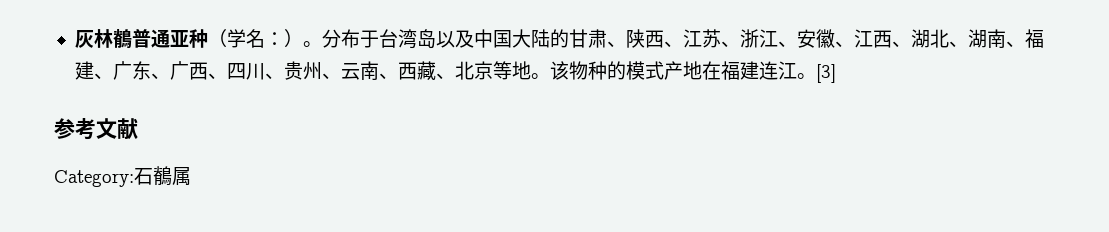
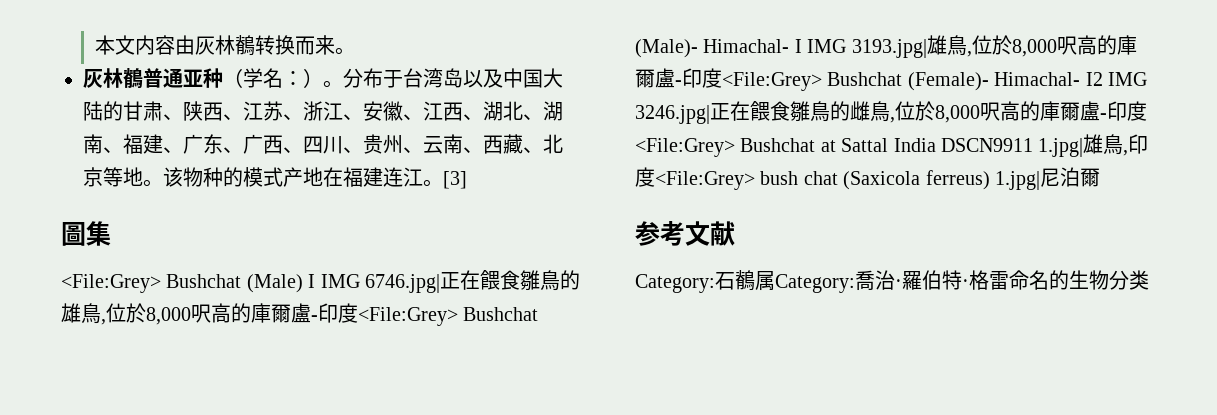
(74, 39) none -> [95,35,356,56] 本文内容由灰林鶺转换而来。 //
(836, 73) none -> [61,221,111,246] [61,270,580,293] [61,303,539,326] [635,35,1137,58] [635,68,1147,91] [635,101,1147,124] [635,134,1149,157] [635,167,1100,190] // 圖集 // <File:Grey> Bushchat (Male) I IMG 6746.jpg|正在餵食雛鳥的雄鳥,位於8,000呎高的庫爾盧-印度<File:Grey> Bushchat (Male)- Himachal- I IMG 3193.jpg|雄鳥,位於8,000呎高的庫爾盧-印度<File:Grey> Bushchat (Female)- Himachal- I2 IMG 3246.jpg|正在餵食雛鳥的雌鳥,位於8,000呎高的庫爾盧-印度<File:Grey> Bushchat at Sattal India DSCN9911 1.jpg|雄鳥,印度<File:Grey> bush chat (Saxicola ferreus) 1.jpg|尼泊爾
(191, 176) none -> [775,270,1149,293] Category:喬治·羅伯特·格雷命名的生物分类

